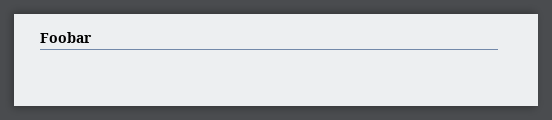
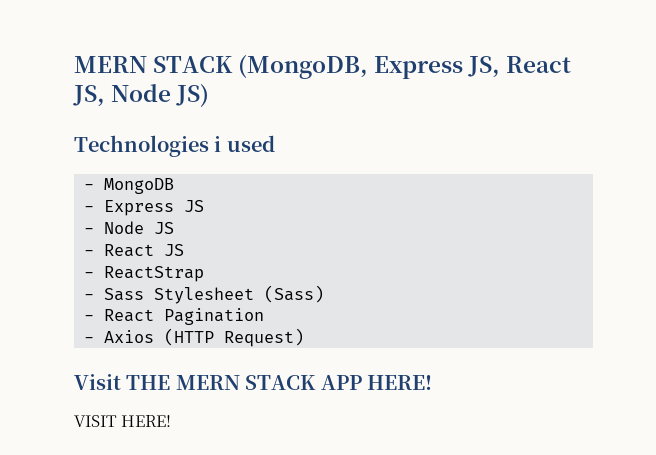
[40,32,92,43] Foobar -> [74,54,572,79] [73,83,210,107] [74,135,275,157] [83,178,174,194] [83,200,204,216] [83,221,174,234] [83,244,184,257] [83,266,204,282] [83,285,324,304] [83,308,264,325] [83,328,304,347] [74,374,432,390] [74,415,172,427] MERN STACK (MongoDB, Express JS, React JS, Node JS) // Technologies i used // - MongoDB // - Express JS // - Node JS // - React JS // - ReactStrap // - Sass Stylesheet (Sass) // - React Pagination // - Axios (HTTP Request) // Visit THE MERN STACK APP HERE! // VISIT HERE!

